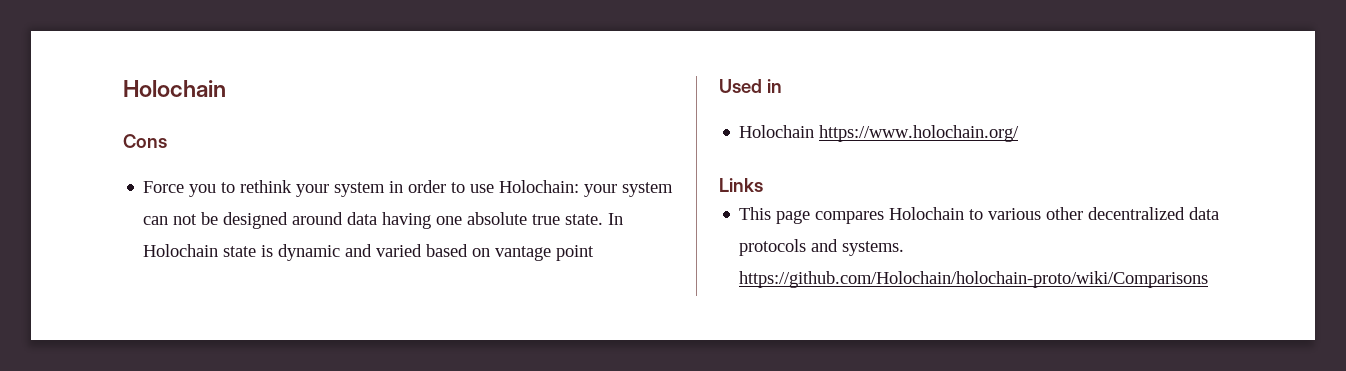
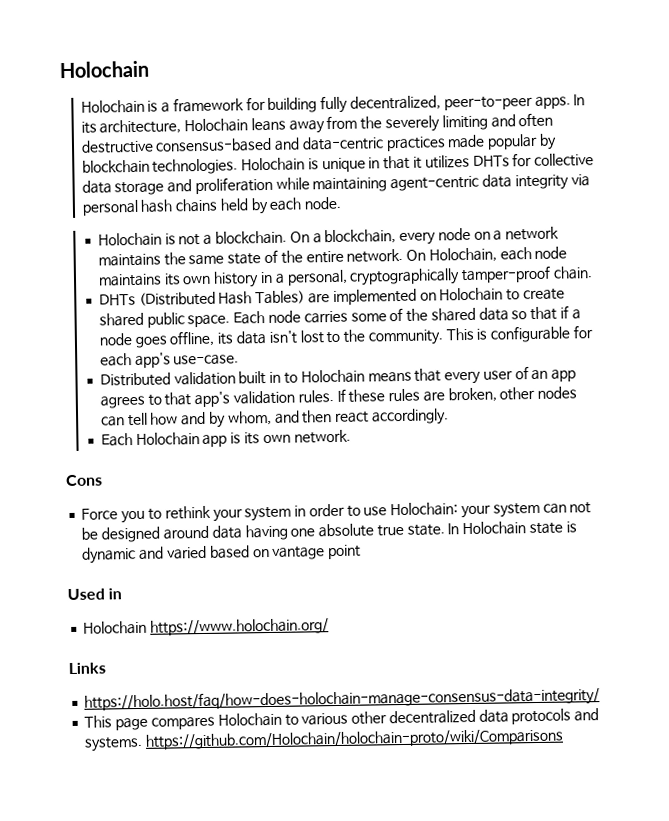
[123,80,226,97] Holochain -> [59,60,149,79] [80,94,586,114] [80,112,554,135] [80,133,557,154] [81,153,595,175] [81,174,590,196] [81,196,342,216] [97,226,560,247] [97,246,568,267] [97,265,593,288] [98,287,565,306] [98,305,581,328] [98,325,594,348] [99,352,240,368] [99,366,577,387] [99,386,578,409] [100,408,449,428] [100,429,351,447] Holochain // Holochain is a framework for building fully decentralized, peer-to-peer apps. In its architecture, Holochain leans away from the severely limiting and often destructive consensus-based and data-centric practices made popular by blockchain technologies. Holochain is unique in that it utilizes DHTs for collective data storage and proliferation while maintaining agent-centric data integrity via personal hash chains held by each node. // Holochain is not a blockchain. On a blockchain, every node on a network maintains the same state of the entire network. On Holochain, each node maintains its own history in a personal, cryptographically tamper-proof chain. // DHTs (Distributed Hash Tables) are implemented on Holochain to create shared public space. Each node carries some of the shared data so that if a node goes offline, its data isn't lost to the community. This is configurable for each app's use-case. // Distributed validation built in to Holochain means that every user of an app agrees to that app's validation rules. If these rules are broken, other nodes can tell how and by whom, and then react accordingly. // Each Holochain app is its own network.
(763, 185) none -> [84,687,601,712] // https://holo.host/faq/how-does-holochain-manage-consensus-data-integrity/

